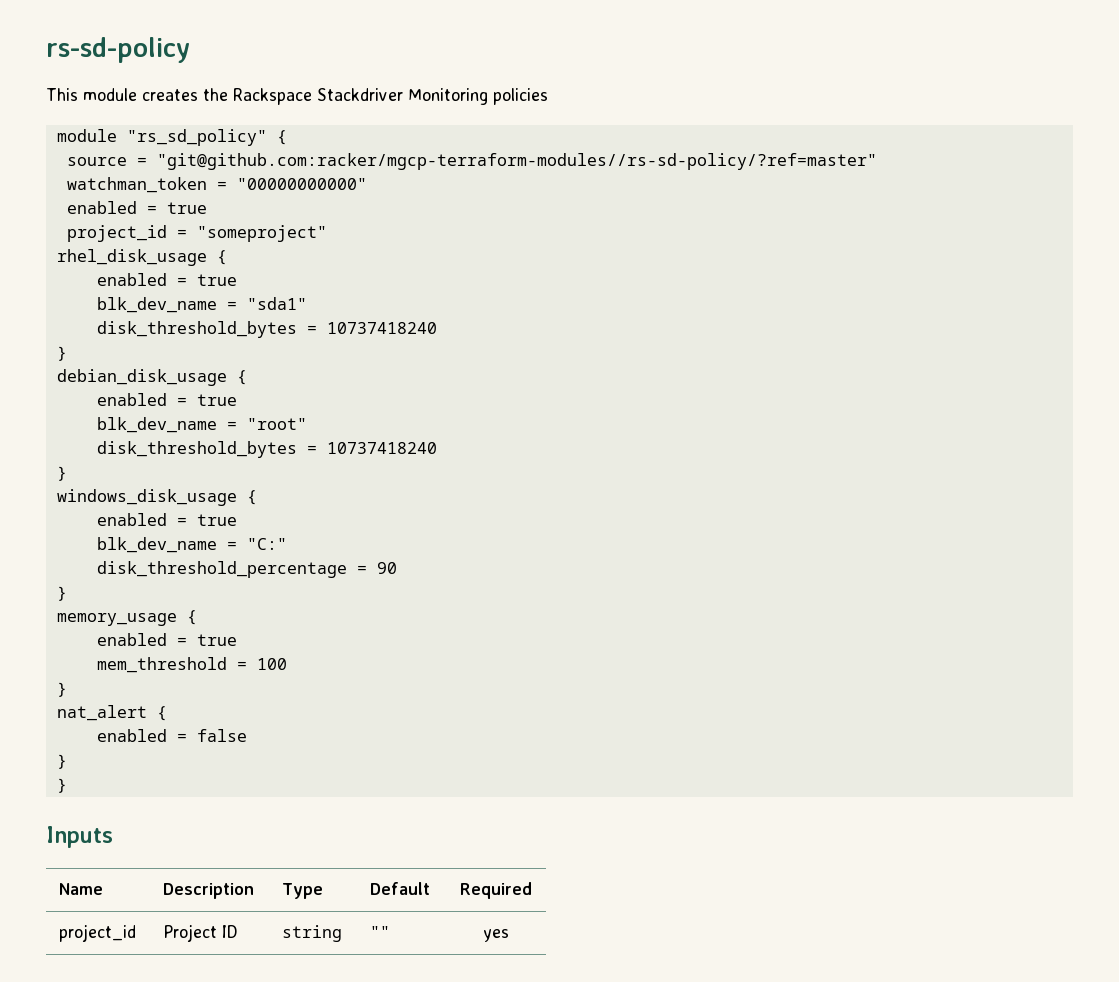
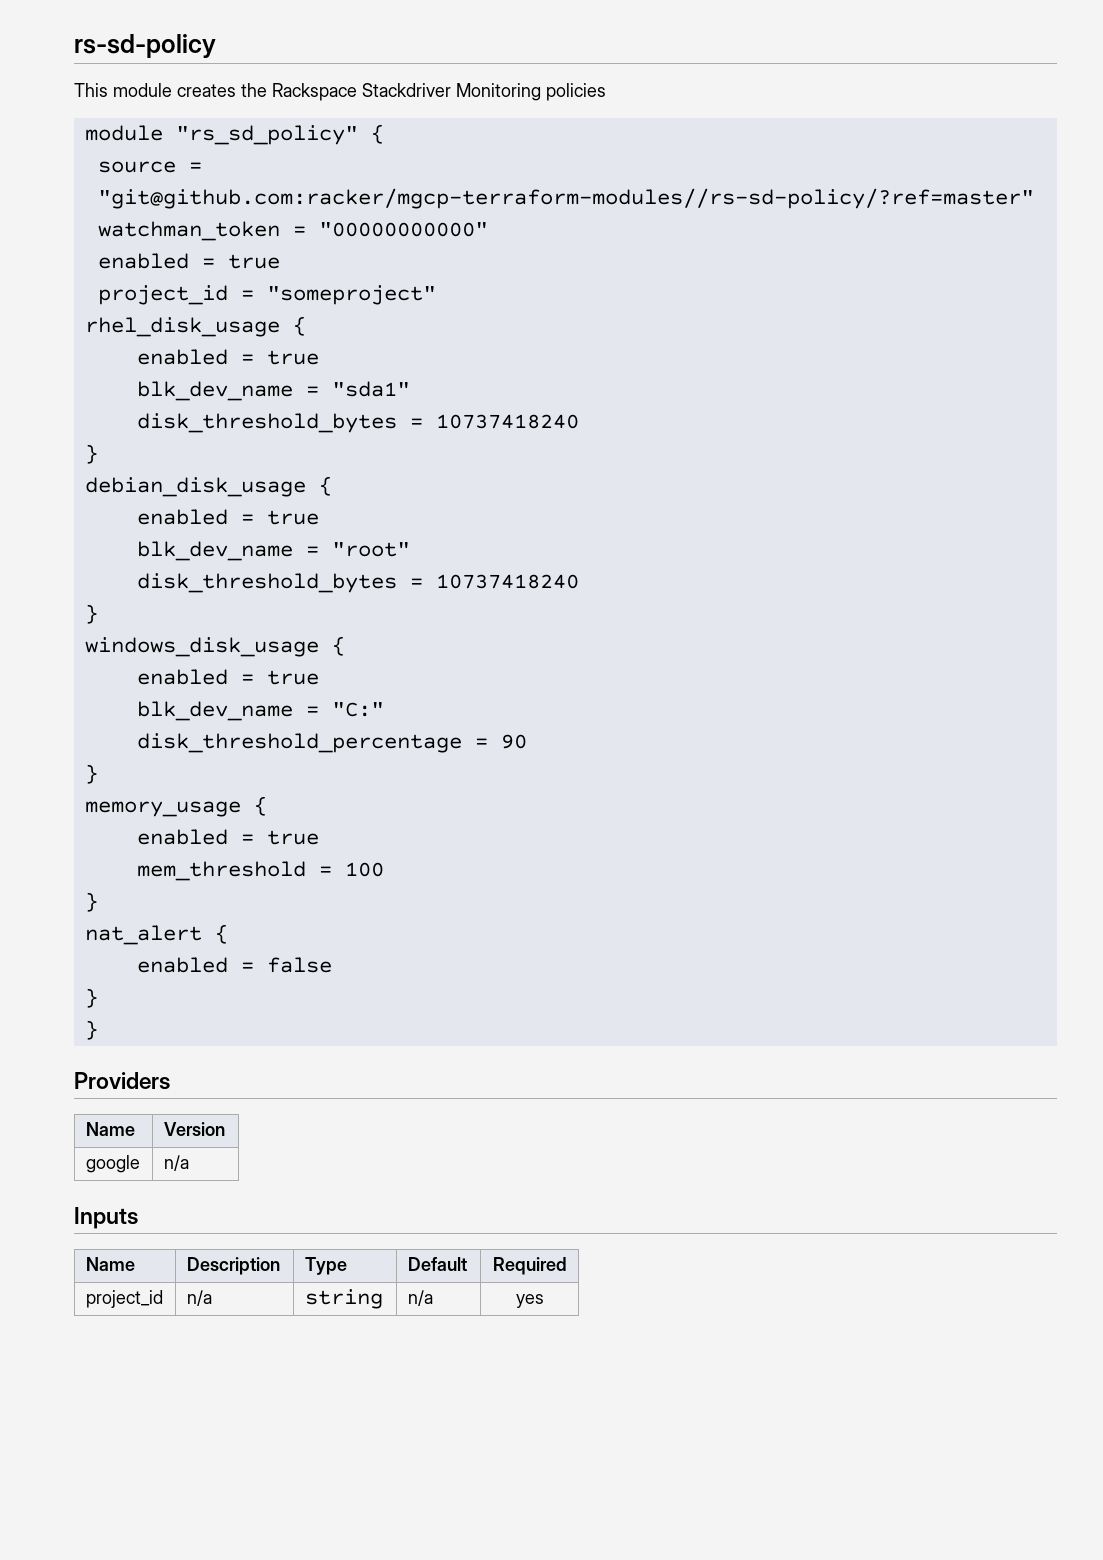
(67, 785) none -> [74,1072,170,1090] [85,1122,135,1136] [163,1122,225,1136] [85,1155,140,1173] [163,1155,189,1171] // Providers // Name | Version // google | n/a
[163,924,239,942] Project ID -> [186,1290,212,1306] n/a
[370,926,391,938] "" -> [407,1290,433,1306] n/a

